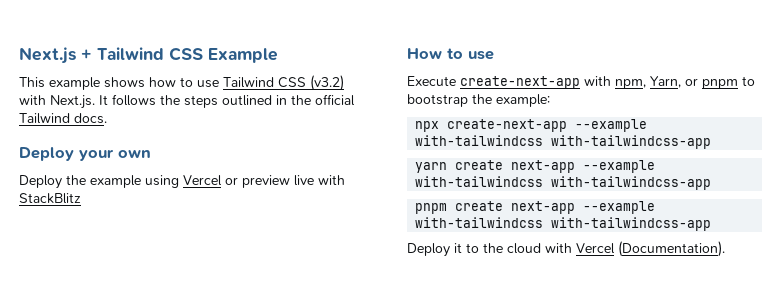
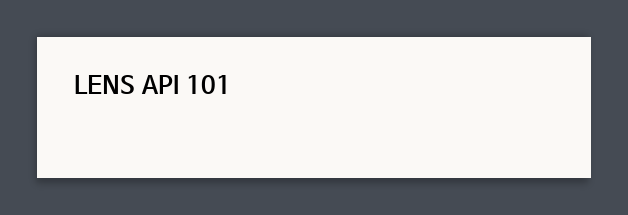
[19,47,278,64] [19,75,344,91] [19,94,355,109] [19,113,107,124] [19,147,151,161] [19,175,345,189] [19,193,81,204] [407,48,494,60] [407,76,755,89] [407,94,550,107] [415,119,648,132] [415,135,712,149] [415,160,656,173] [415,176,712,190] [415,201,656,214] [415,217,712,231] [407,241,725,257] Next.js + Tailwind CSS Example // This example shows how to use Tailwind CSS (v3.2) with Next.js. It follows the steps outlined in the official Tailwind docs. // Deploy your own // Deploy the example using Vercel or preview live with StackBlitz // How to use // Execute create-next-app with npm, Yarn, or pnpm to bootstrap the example: // npx create-next-app --example with-tailwindcss with-tailwindcss-app // yarn create next-app --example with-tailwindcss with-tailwindcss-app // pnpm create next-app --example with-tailwindcss with-tailwindcss-app // Deploy it to the cloud with Vercel (Documentation). -> [74,75,231,94] LENS API 101

